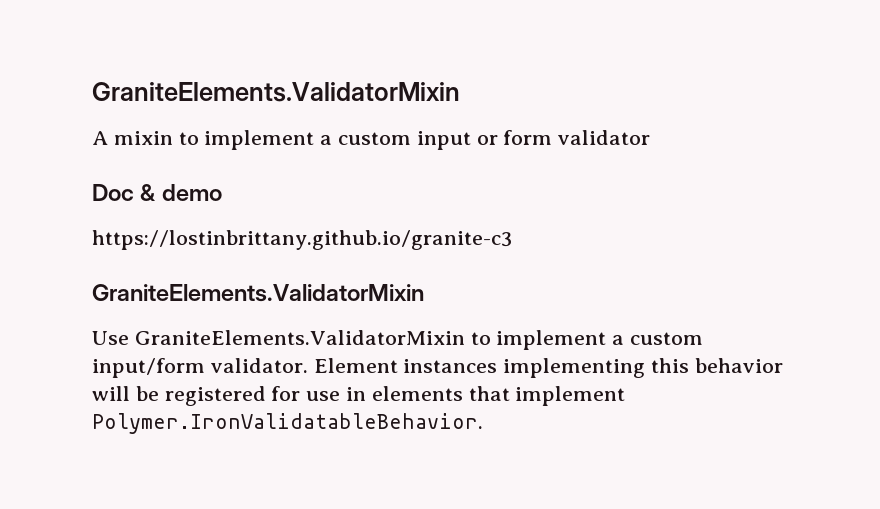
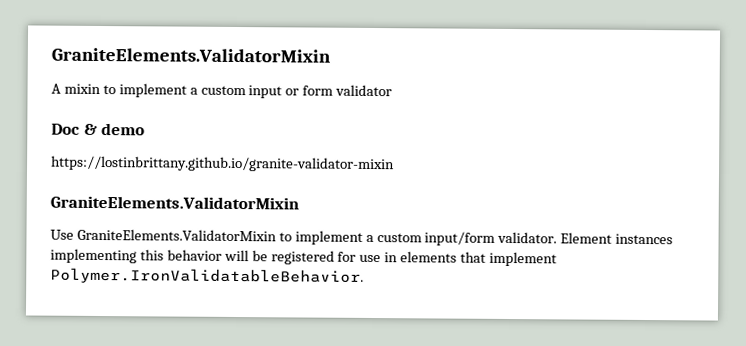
[92,230,512,250] https://lostinbrittany.github.io/granite-c3 -> [51,155,395,173] https://lostinbrittany.github.io/granite-validator-mixin

